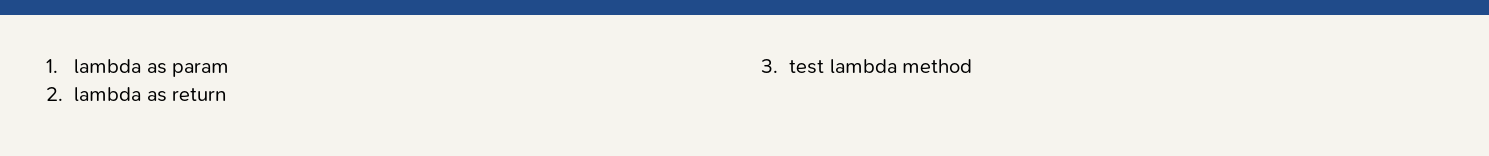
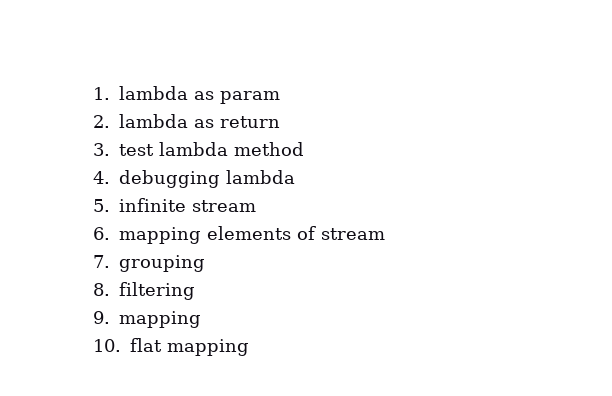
(973, 66) none -> [93,170,295,188] [93,198,256,212] [93,226,385,244] [93,255,205,272] [93,282,195,300] [93,311,201,328] [93,338,249,356] // 4. debugging lambda // 5. infinite stream // 6. mapping elements of stream // 7. grouping // 8. filtering // 9. mapping // 10. flat mapping

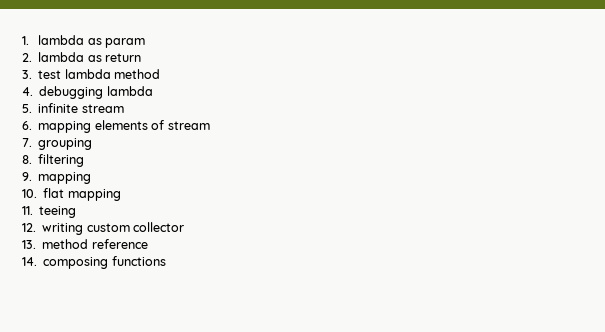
(249, 347) none -> [22,206,77,218] [22,222,184,235] [22,239,148,249] [22,256,166,269] // 11. teeing // 12. writing custom collector // 13. method reference // 14. composing functions

